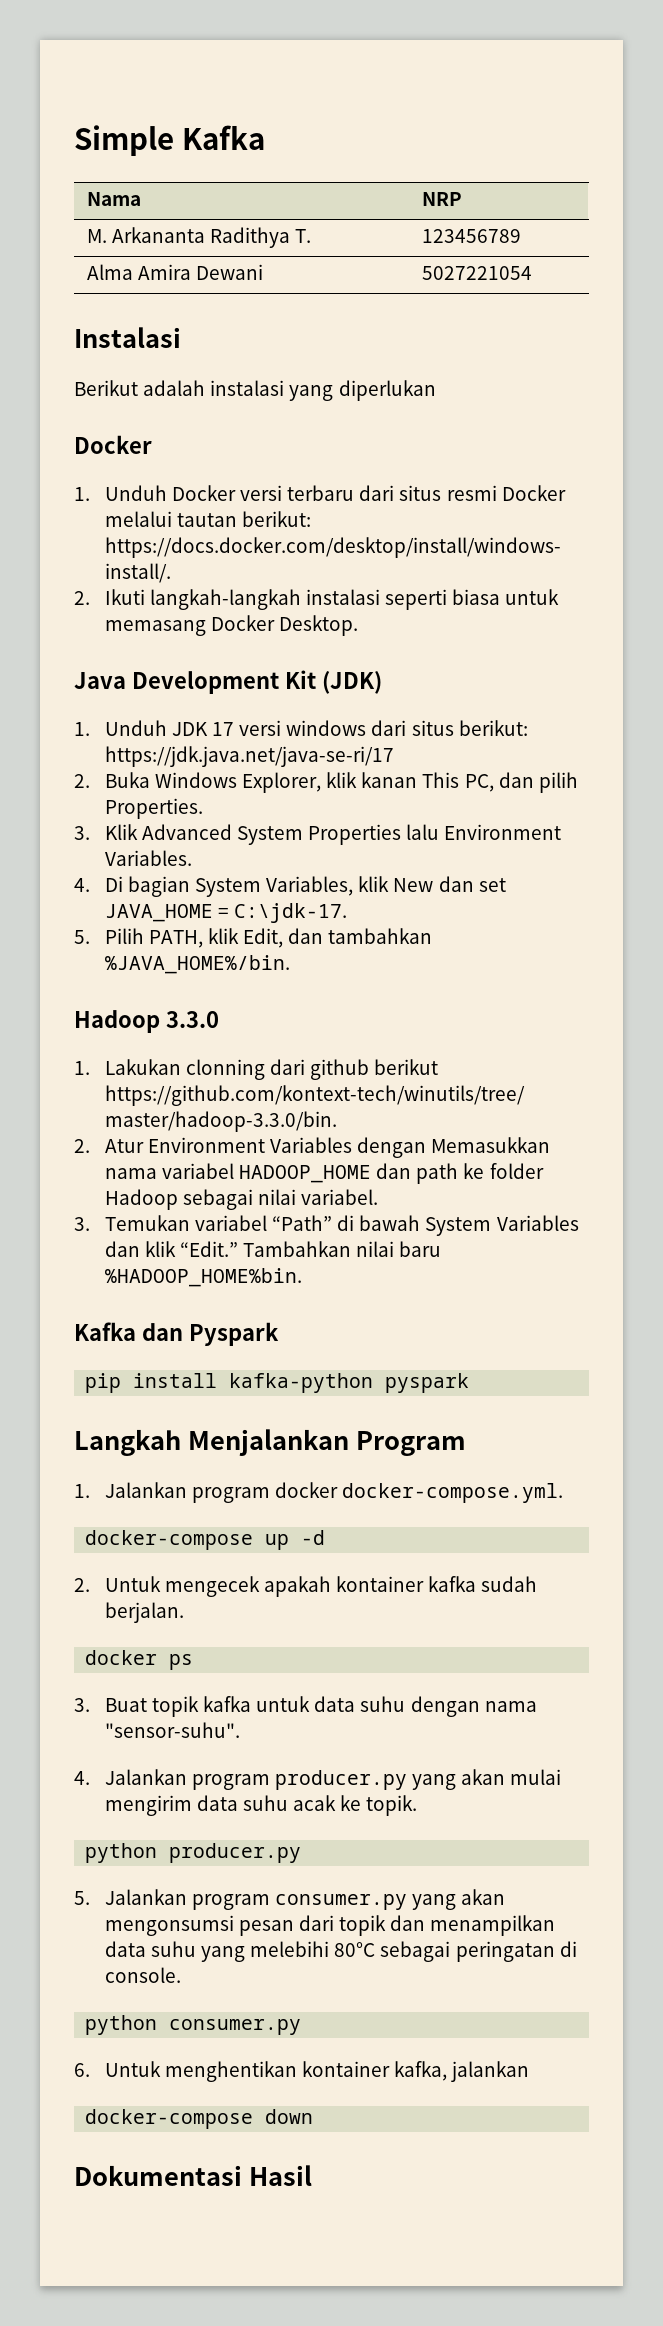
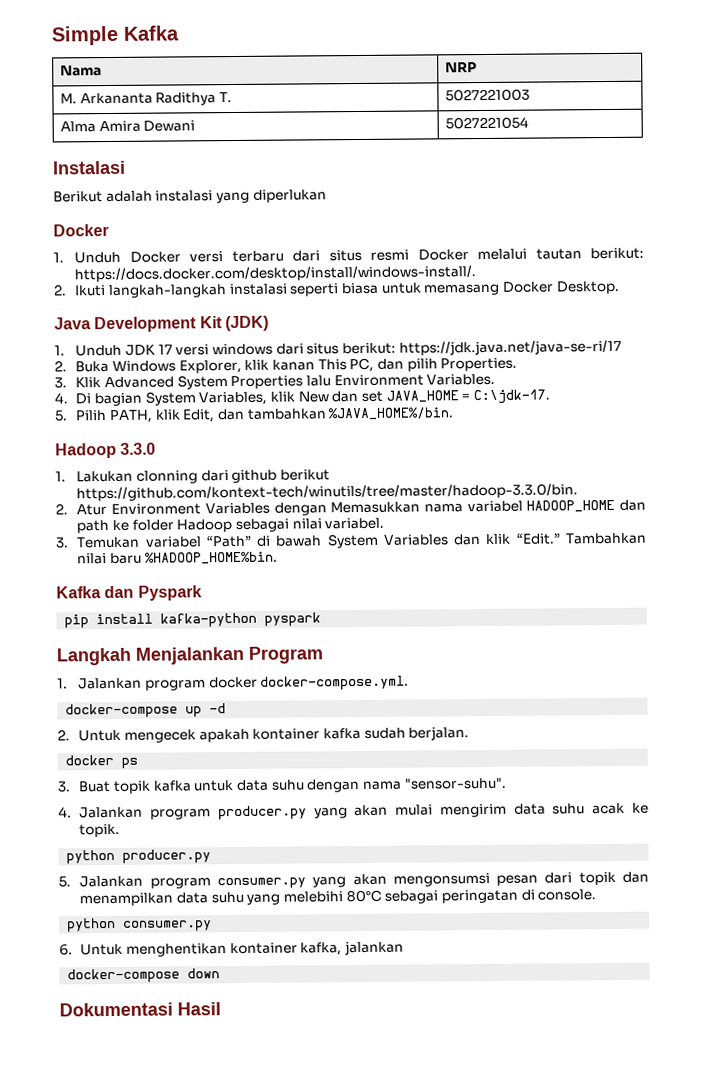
[421,229,521,243] 123456789 -> [444,88,530,102] 5027221003

